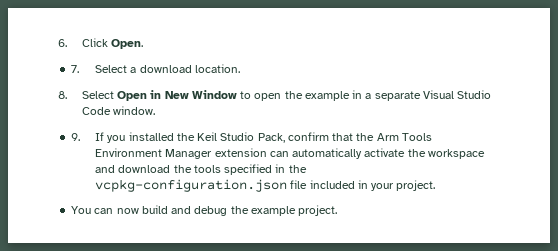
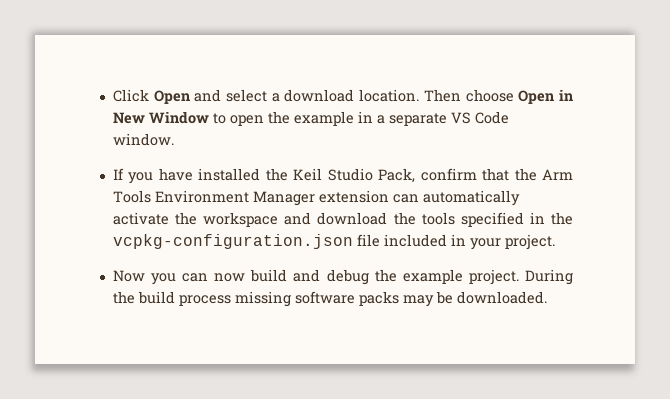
[58,38,144,49] [71,65,128,73] 6. Click Open. // 7. Select -> [112,89,268,104] Click Open and select
[58,91,114,99] // 8. Select -> [423,89,514,102] Then choose
[422,90,492,99] Visual Studio -> [450,112,471,124] VS
[71,133,81,141] 9. -> (174, 139) none
(126, 139) none -> [158,168,193,181] have
[71,206,92,214] You -> [112,270,177,285] Now you
(338, 210) none -> [525,269,573,285] [112,291,547,307] During the build process missing software packs may be downloaded.

